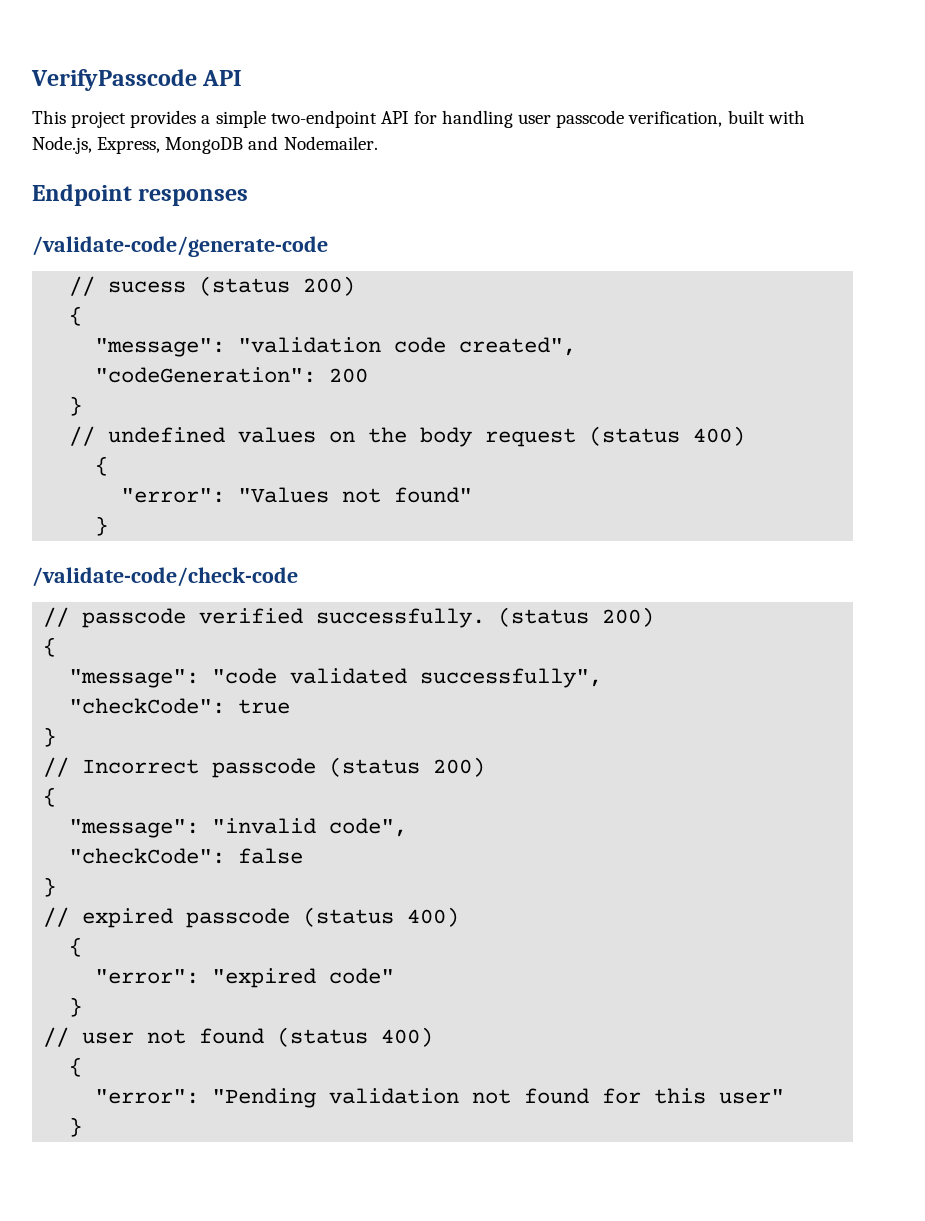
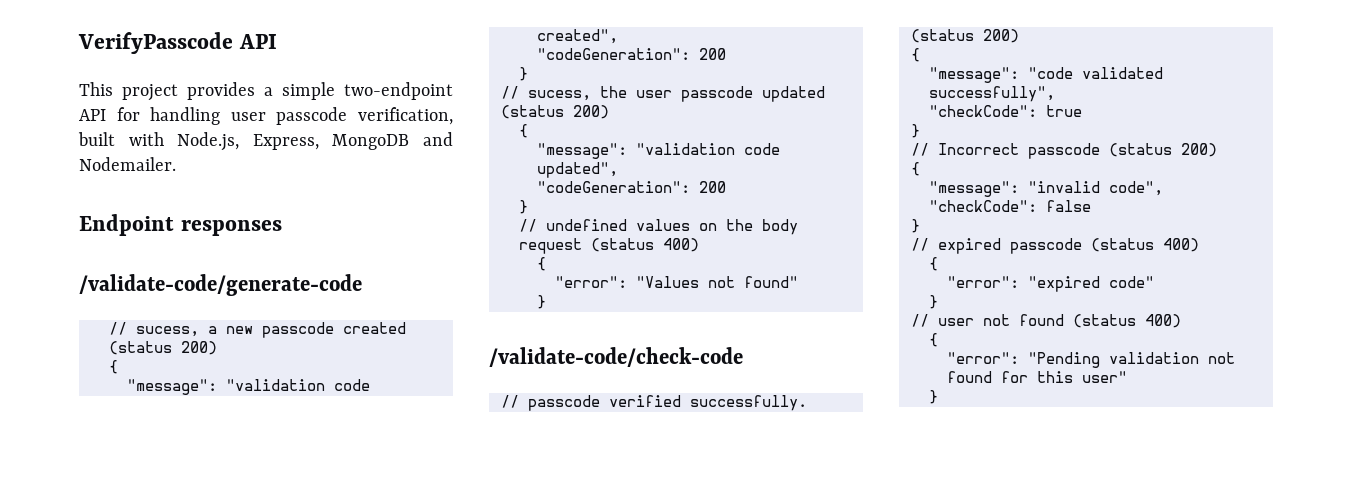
[108,281,187,293] sucess -> [136,322,406,338] sucess, a new passcode created
(83, 406) none -> [501,86,825,102] [501,105,609,119] [519,124,528,138] [537,143,780,159] [537,162,618,178] [537,181,726,193] [519,200,528,214] // // sucess, the user passcode updated (status 200) // { // "message": "validation code updated", // "codeGeneration": 200 // }

